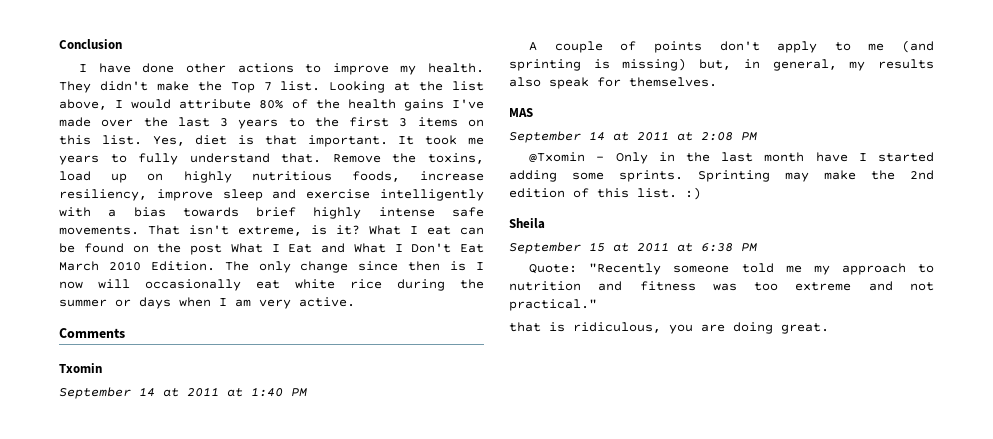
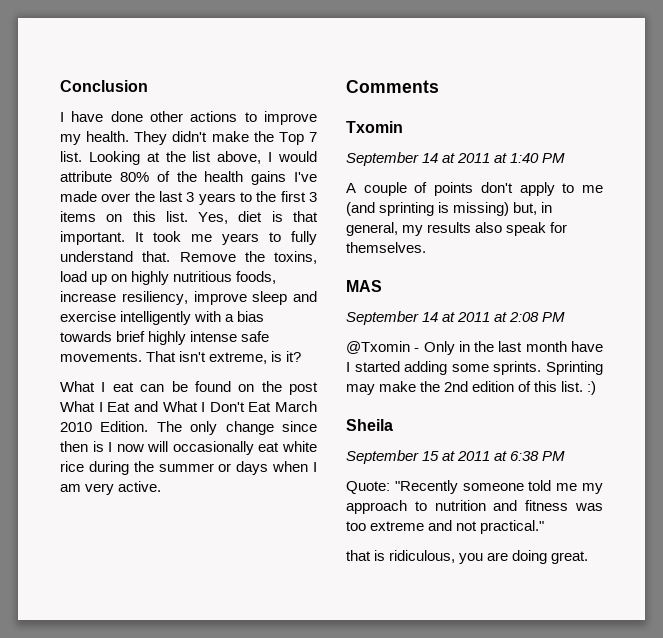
(360, 230) none -> (302, 356) //

